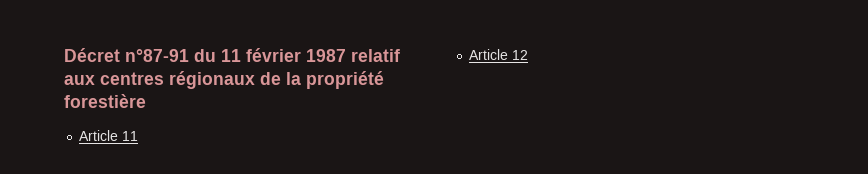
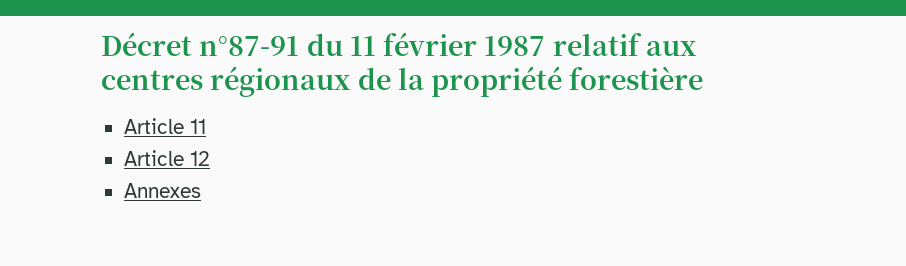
(529, 55) none -> [123,183,201,198] // Annexes

